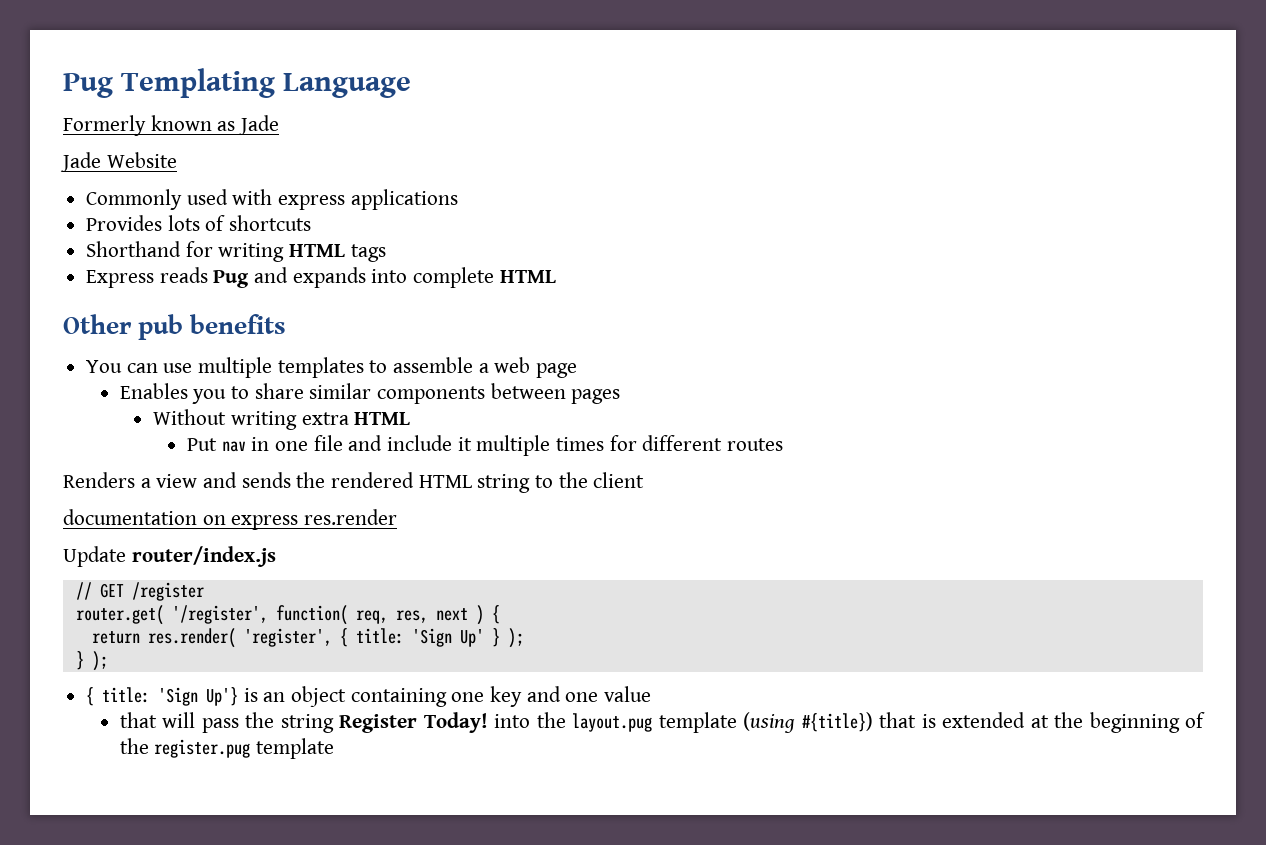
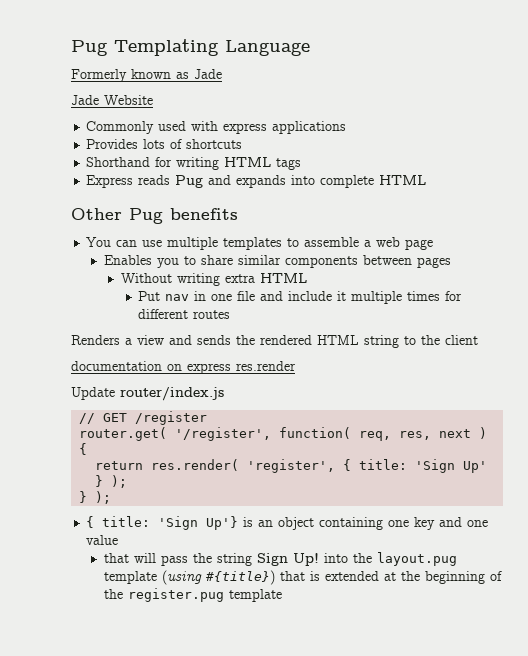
[138,314,184,340] pub -> [129,208,163,224] Pug
[339,712,488,733] Register Today! -> [256,553,319,566] Sign Up!

